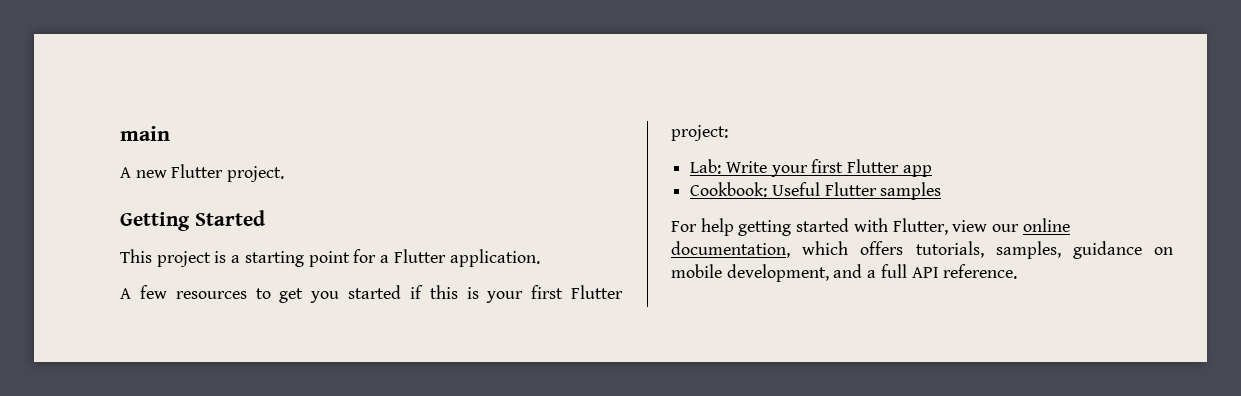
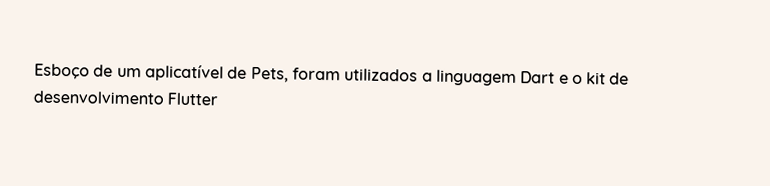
[120,126,170,141] [120,164,285,182] [120,210,265,231] [120,249,540,267] [120,285,623,303] [671,125,728,141] [690,159,932,177] [690,182,942,200] [671,218,1070,236] [671,241,1173,259] [671,264,1018,282] main // A new Flutter project. // Getting Started // This project is a starting point for a Flutter application. // A few resources to get you started if this is your first Flutter project: // Lab: Write your first Flutter app // Cookbook: Useful Flutter samples // For help getting started with Flutter, view our online documentation, which offers tutorials, samples, guidance on mobile development, and a full API reference. -> [34,63,630,87] [33,90,219,106] Esboço de um aplicatível de Pets, foram utilizados a linguagem Dart e o kit de desenvolvimento Flutter

